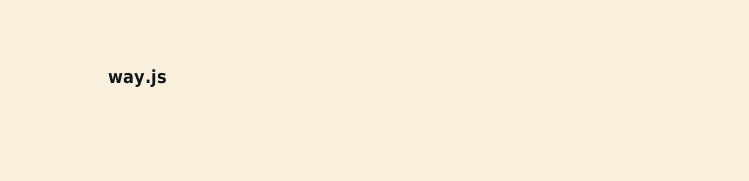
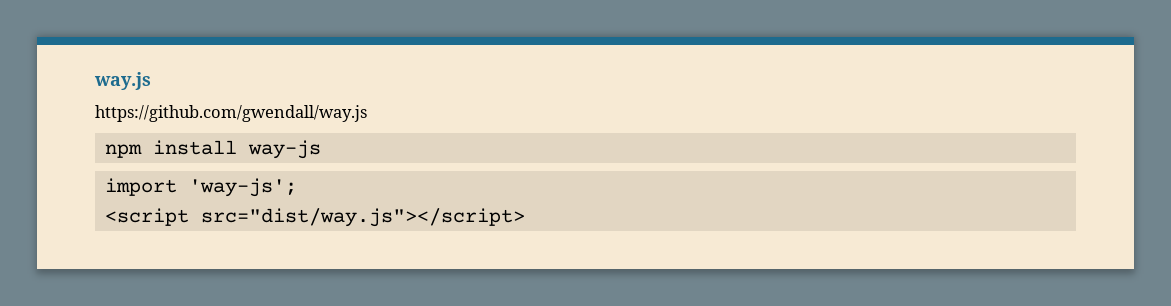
(167, 78) none -> [95,105,367,122] [104,140,321,159] [104,178,297,197] [104,208,525,227] // https://github.com/gwendall/way.js // npm install way-js // import 'way-js'; // <script src="dist/way.js"></script>

